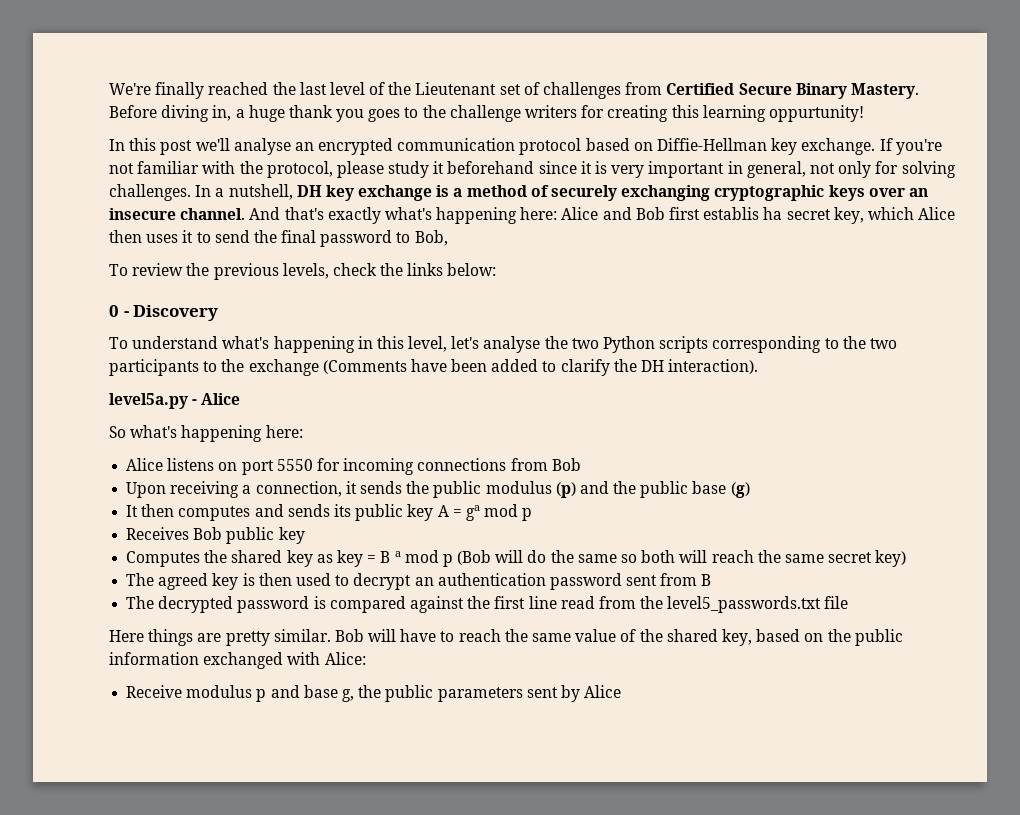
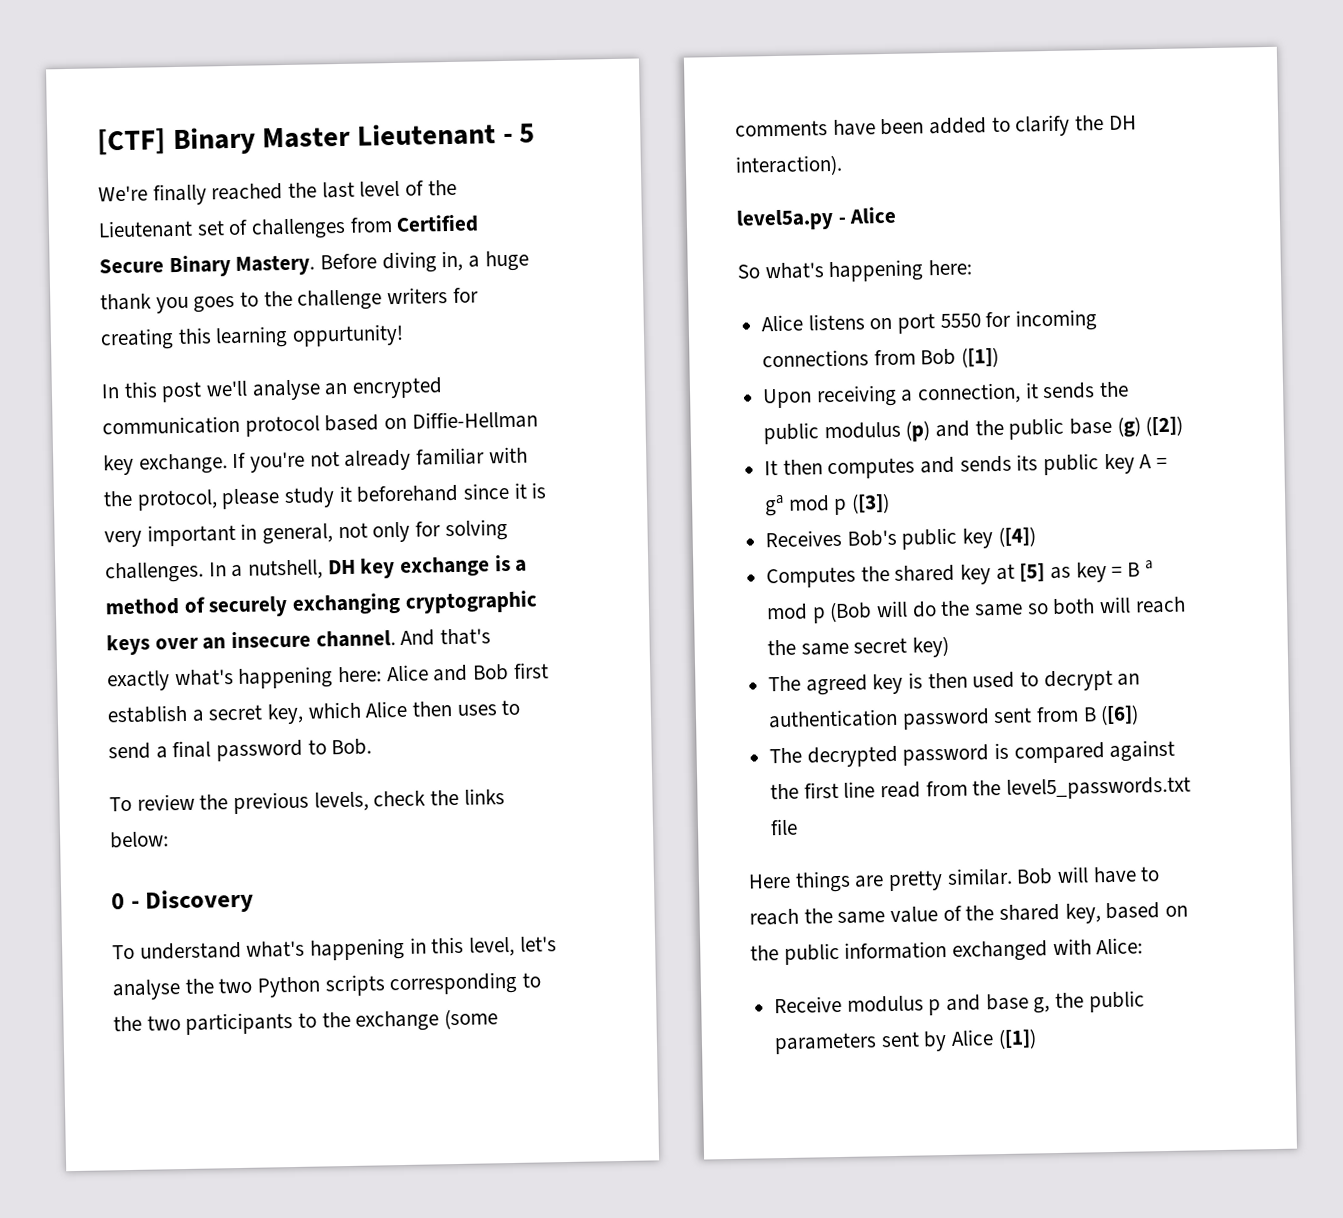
(109, 89) none -> [97,122,536,156] [CTF] Binary Master Lieutenant - 5 //
(134, 168) none -> [344,449,412,471] already
[703,207,783,220] establis ha -> [107,704,204,724] establish a
[182,230,194,243] it -> (497, 710) none
[253,230,277,243] the -> [155,746,168,759] a
[414,230,448,246] Bob, -> [331,738,373,756] Bob.
[322,360,407,374] (Comments -> [444,1008,499,1030] [735,120,828,137] (some comments
(581, 464) none -> [961,346,1000,368] ([1])
(750, 490) none -> [1145,415,1184,437] ([2])
(533, 514) none -> [851,492,891,514] ([3])
[193,527,305,544] Bob public key -> [846,526,1036,550] Bob's public key ([4])
(313, 558) none -> [995,563,1046,582] at [5]
(712, 580) none -> [1100,704,1140,726] ([6])
(622, 691) none -> [997,1028,1037,1050] ([1])

